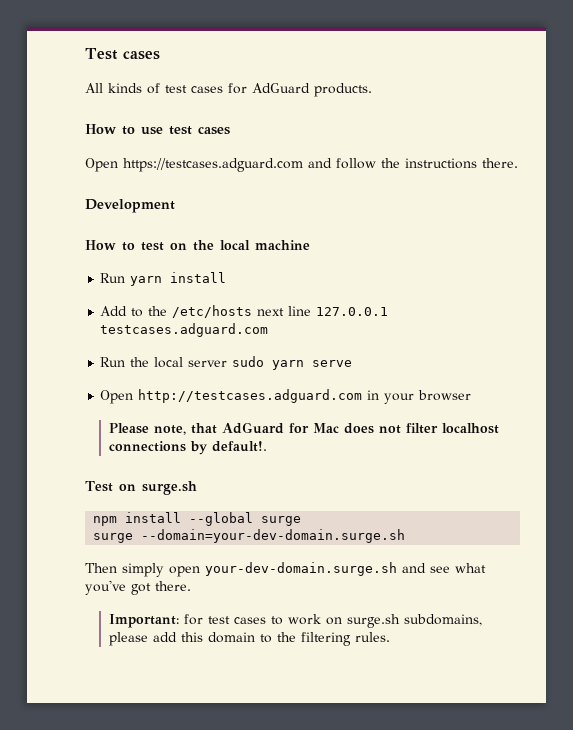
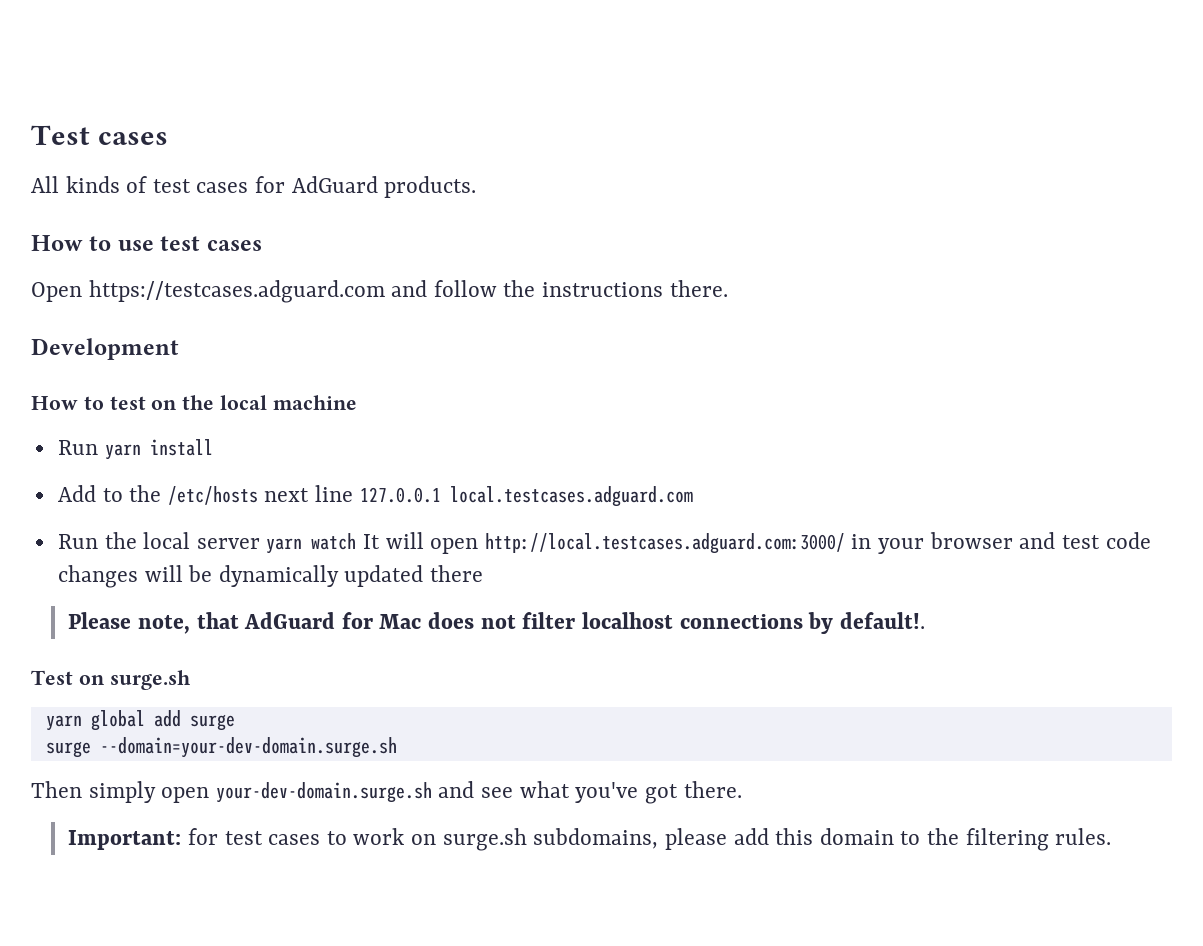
[100,323,269,337] testcases.adguard.com -> [449,486,693,507] local.testcases.adguard.com
[232,356,353,370] [100,389,472,404] sudo yarn serve // Open http://testcases.adguard.com in your browser -> [266,532,1151,554] [57,565,484,588] yarn watch It will open http://local.testcases.adguard.com:3000/ in your browser and test code changes will be dynamically updated there
[93,512,254,526] npm install --global -> [45,710,181,731] yarn global add

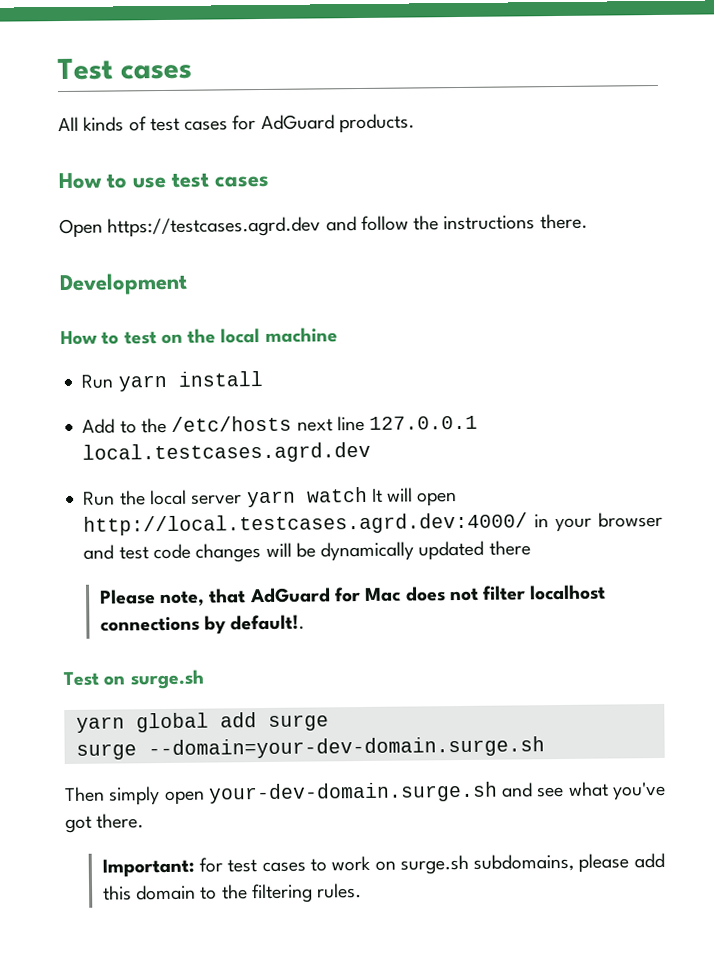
[88,280,385,303] https://testcases.adguard.com -> [107,216,322,238] https://testcases.agrd.dev
[449,486,693,507] local.testcases.adguard.com -> [82,441,372,464] local.testcases.agrd.dev
[484,533,845,554] http://local.testcases.adguard.com:3000/ -> [83,512,529,536] http://local.testcases.agrd.dev:4000/

